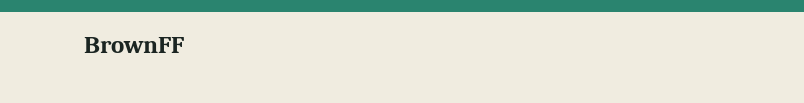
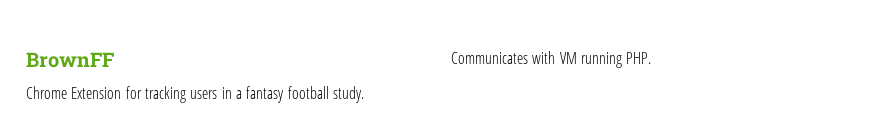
(184, 45) none -> [26,86,364,103] [451,51,652,68] // Chrome Extension for tracking users in a fantasy football study. Communicates with VM running PHP.

